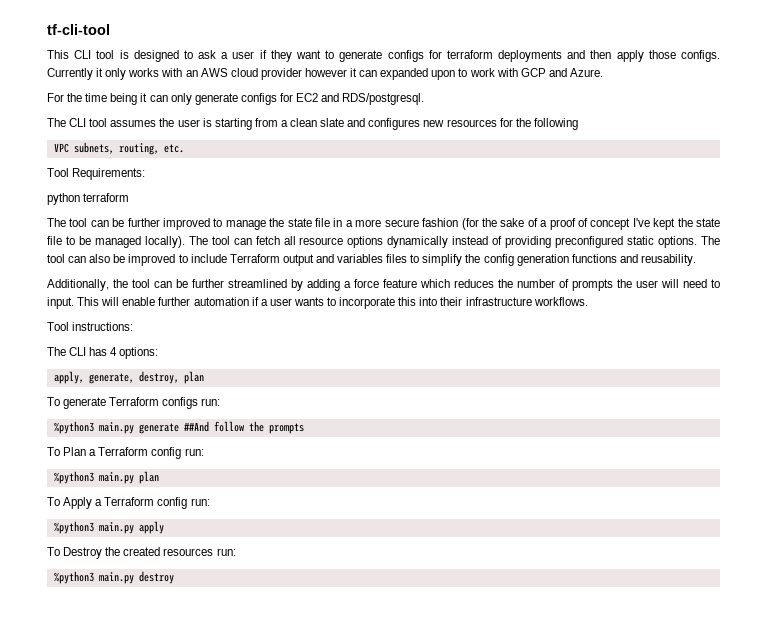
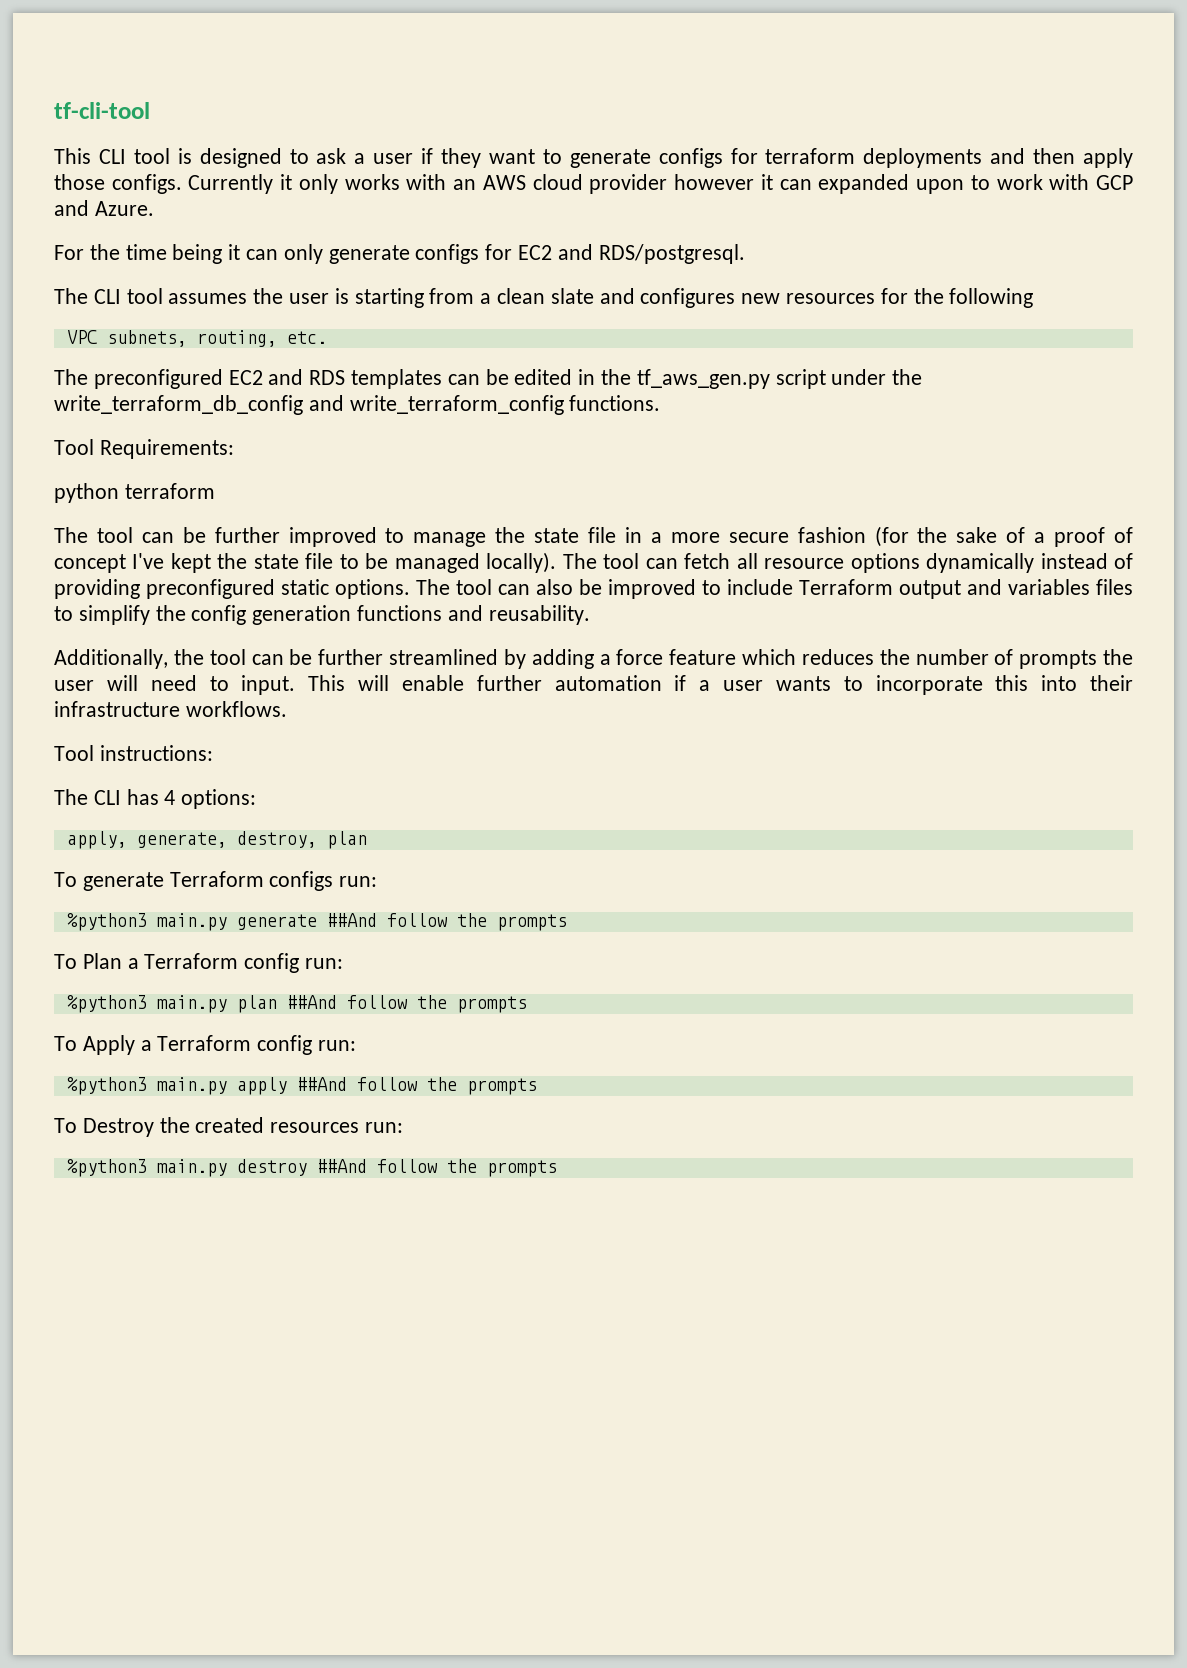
(184, 148) none -> [54,369,923,389] [54,395,661,415] // The preconfigured EC2 and RDS templates can be edited in the tf_aws_gen.py script under the write_terraform_db_config and write_terraform_config functions.
(159, 477) none -> [286,995,527,1013] ##And follow the prompts
(164, 527) none -> [296,1077,537,1095] ##And follow the prompts
(174, 577) none -> [316,1159,557,1177] ##And follow the prompts

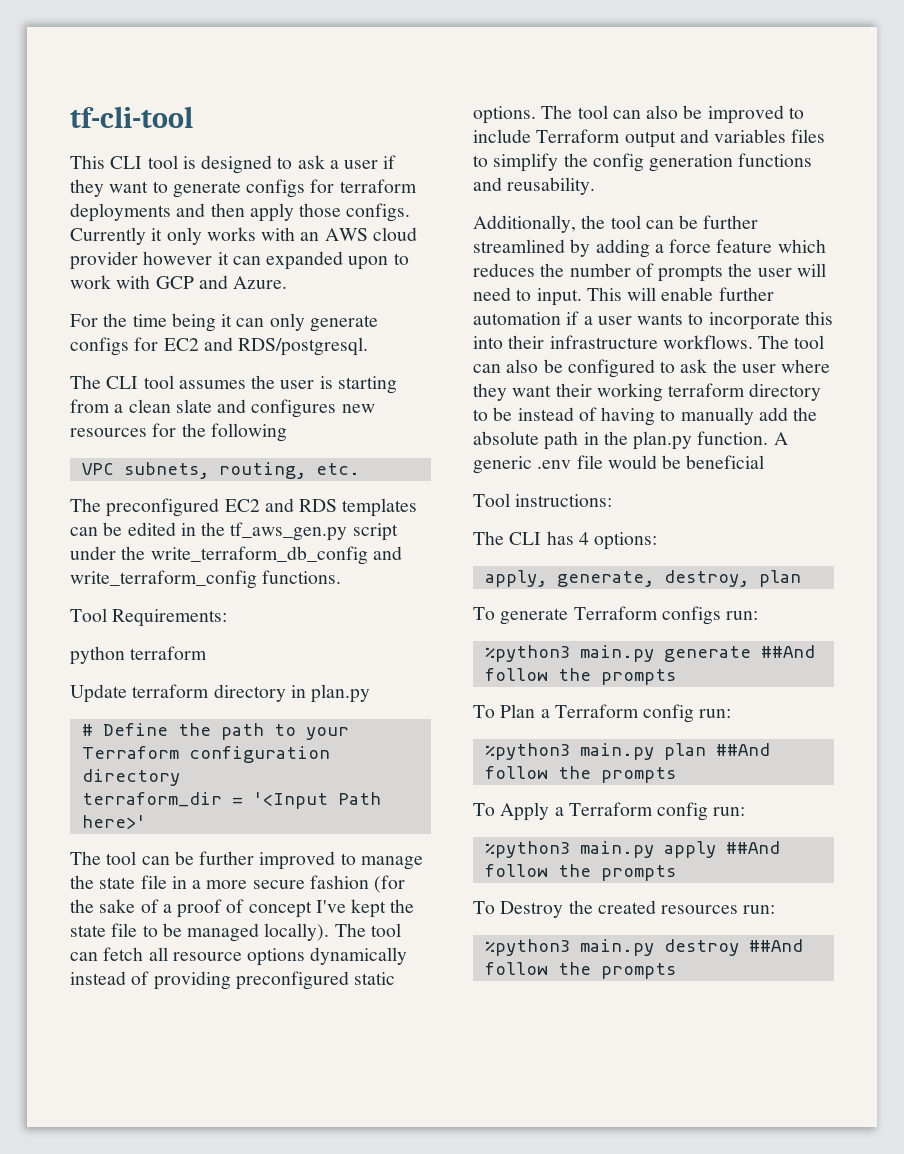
(215, 491) none -> [70,684,371,703] [81,723,349,740] [81,746,330,763] [81,769,180,786] [81,792,381,809] [81,815,146,829] // Update terraform directory in plan.py // # Define the path to your Terraform configuration directory // terraform_dir = '<Input Path here>'
(287, 709) none -> [758,335,825,349] [473,359,831,378] [473,383,822,402] [473,407,818,426] [473,431,788,450] [473,455,765,474] The tool can also be configured to ask the user where they want their working terraform directory to be instead of having to manually add the absolute path in the plan.py function. A generic .env file would be beneficial

